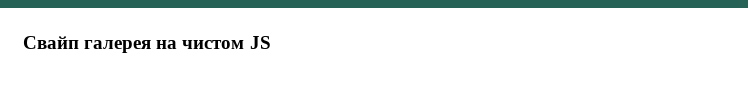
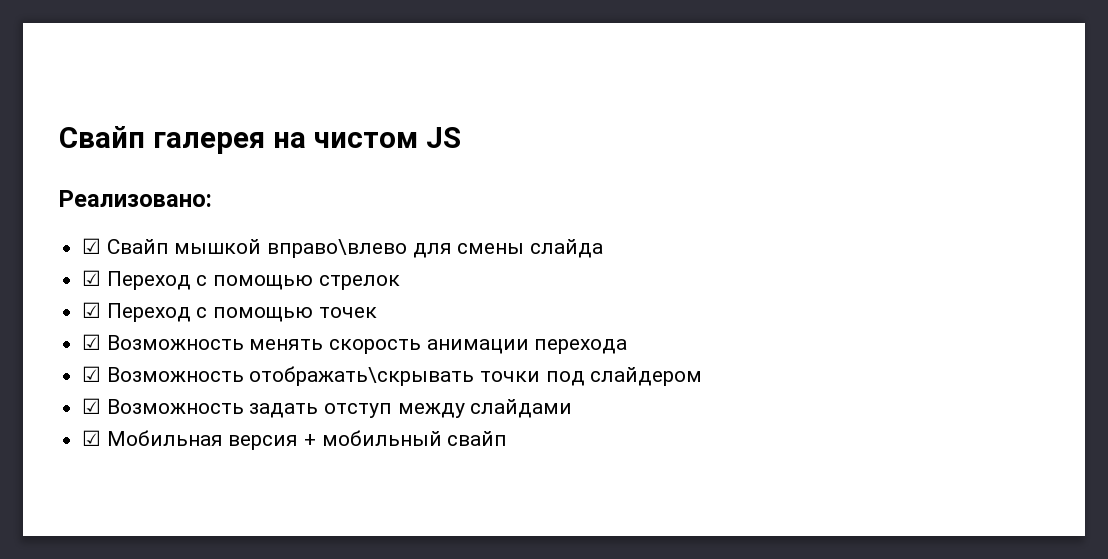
(271, 42) none -> [59,190,212,207] [82,238,604,258] [82,270,400,290] [82,302,377,322] [82,334,628,354] [82,366,703,386] [82,398,573,418] [82,430,508,450] // Реализовано: // ☑ Свайп мышкой вправо\влево для смены слайда // ☑ Переход с помощью стрелок // ☑ Переход с помощью точек // ☑ Возможность менять скорость анимации перехода // ☑ Возможность отображать\скрывать точки под слайдером // ☑ Возможность задать отступ между слайдами // ☑ Мобильная версия + мобильный свайп

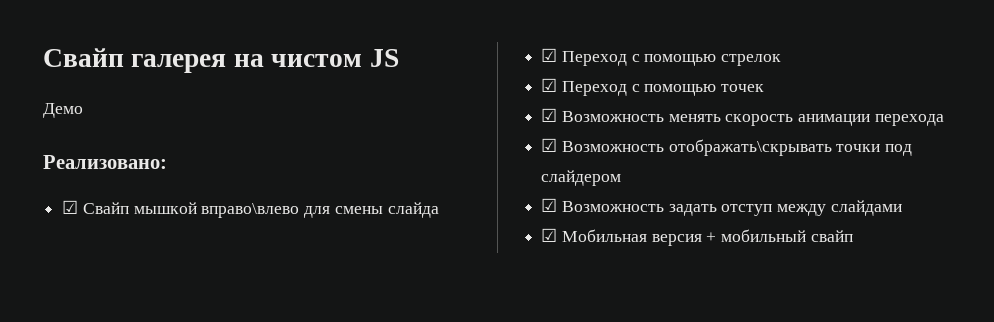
(461, 137) none -> [43,103,83,118] // Демо

